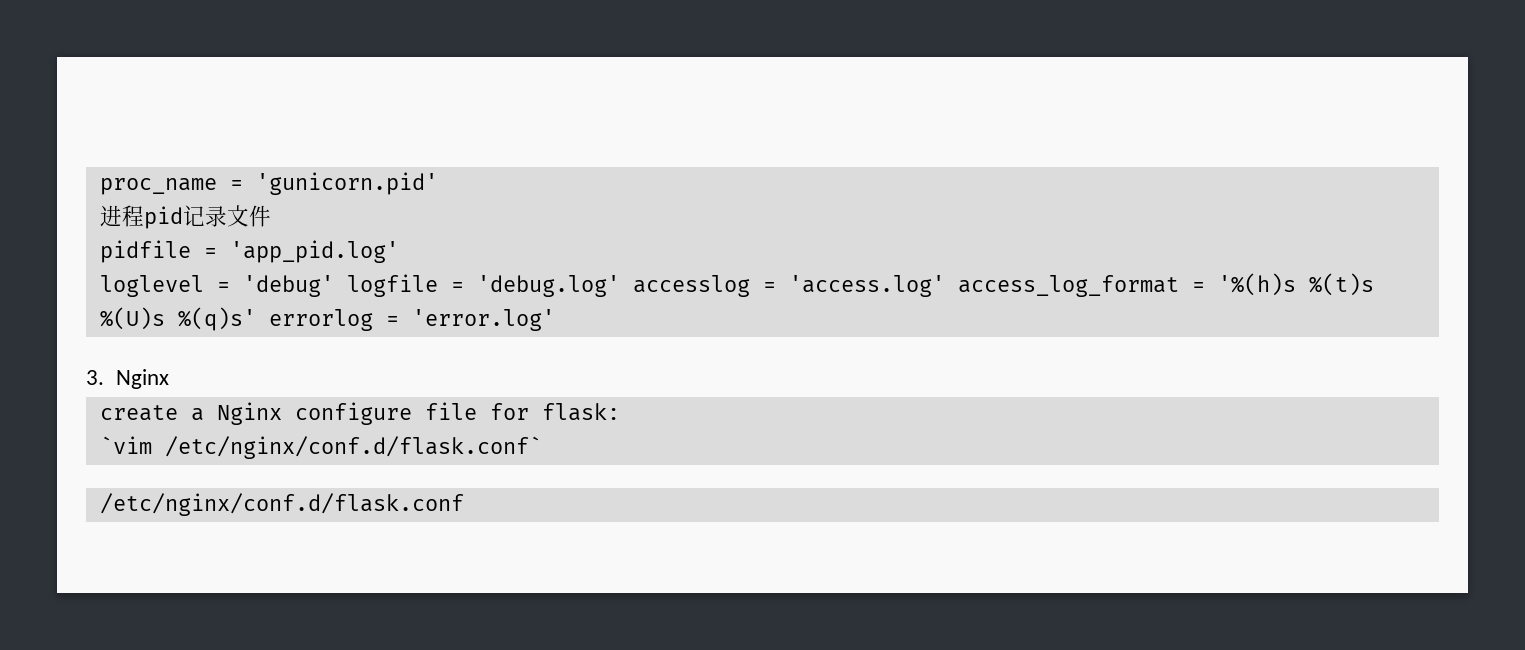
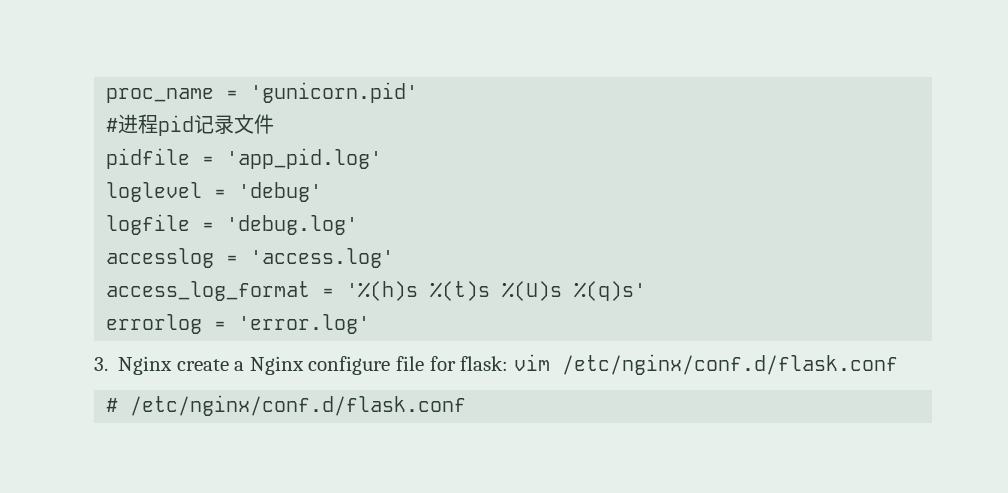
(438, 183) none -> [106,118,119,132] #
(334, 286) none -> (323, 192) //
(620, 286) none -> (359, 225) //
(945, 286) none -> (395, 258) //
(256, 319) none -> (647, 291) //
(169, 379) // -> (173, 365) none
[99,436,542,459] // `vim /etc/nginx/conf.d/flask.conf` // -> [513,354,898,375] [106,398,119,412] vim /etc/nginx/conf.d/flask.conf // #

